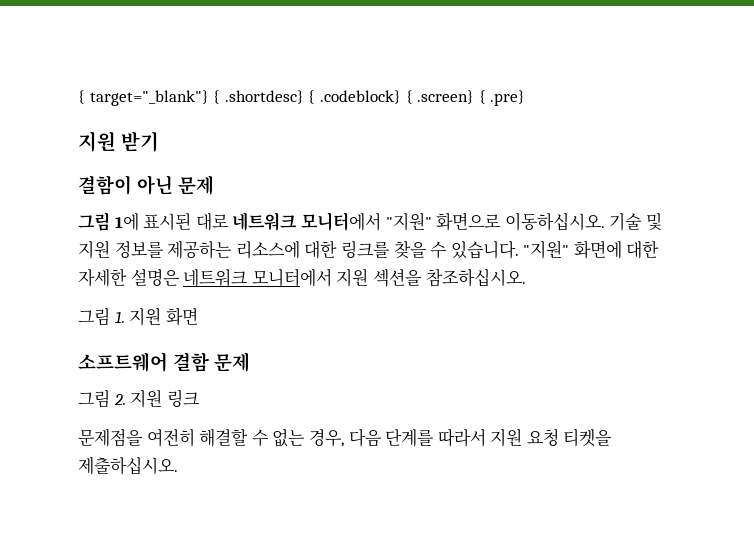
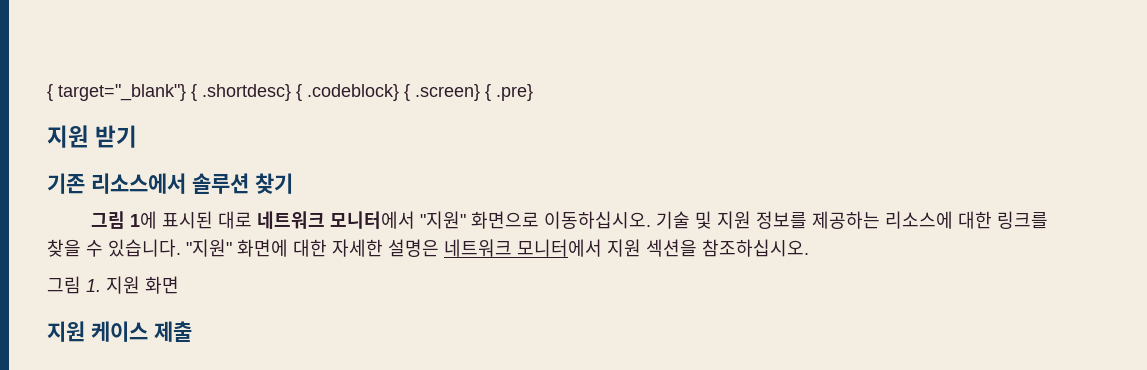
[78,175,214,195] 결함이 아닌 문제 -> [47,173,293,194] 기존 리소스에서 솔루션 찾기
[78,352,250,372] [78,389,200,408] [78,428,613,447] [78,456,178,475] 소프트웨어 결함 문제 // 그림 2. 지원 링크 // 문제점을 여전히 해결할 수 없는 경우, 다음 단계를 따라서 지원 요청 티켓을 제출하십시오. -> [47,321,192,342] 지원 케이스 제출

